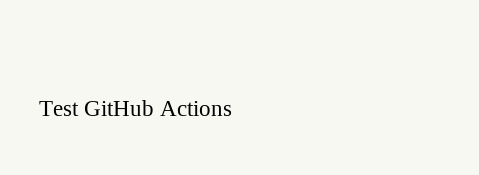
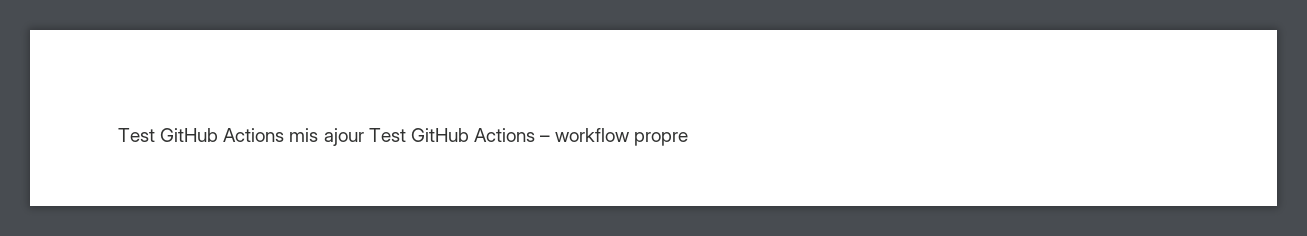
[39,100,233,116] Test GitHub Actions -> [118,128,689,146] Test GitHub Actions mis ajour Test GitHub Actions – workflow propre

